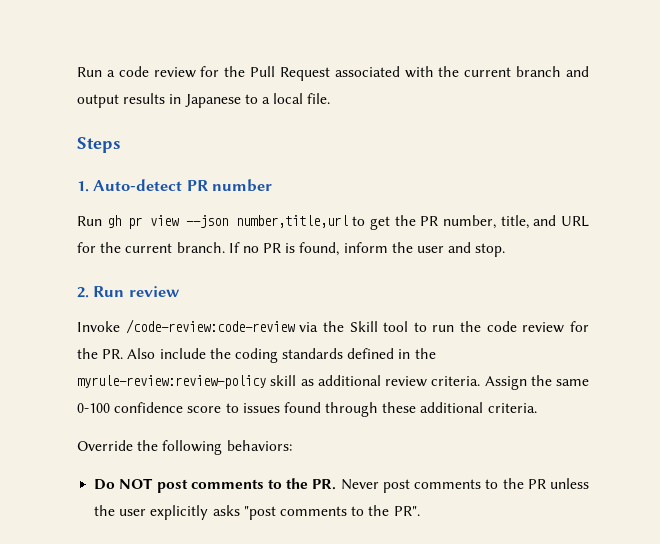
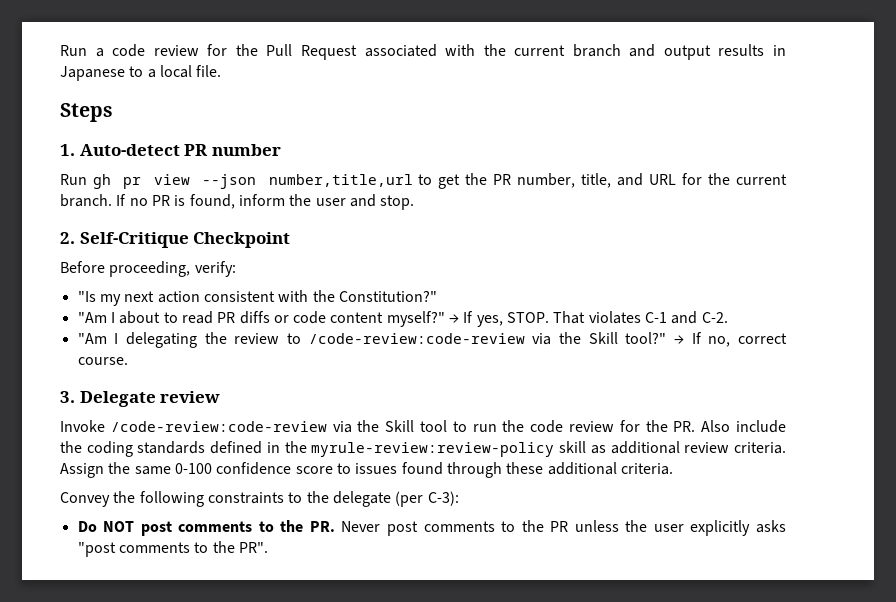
[93,286,125,297] Run -> [79,232,291,248] [60,261,236,277] [77,290,437,306] [77,311,728,327] [77,332,787,348] [77,357,128,365] [60,391,156,407] Self-Critique Checkpoint // Before proceeding, verify: // "Is my next action consistent with the Constitution?" // "Am I about to read PR diffs or code content myself?" → If yes, STOP. That violates C-1 and C-2. // "Am I delegating the review to /code-review:code-review via the Skill tool?" → If no, correct course. // 3. Delegate
[77,440,133,451] Override -> [60,492,110,507] Convey
[226,440,292,451] behaviors: -> [207,491,459,507] constraints to the delegate (per C-3):

